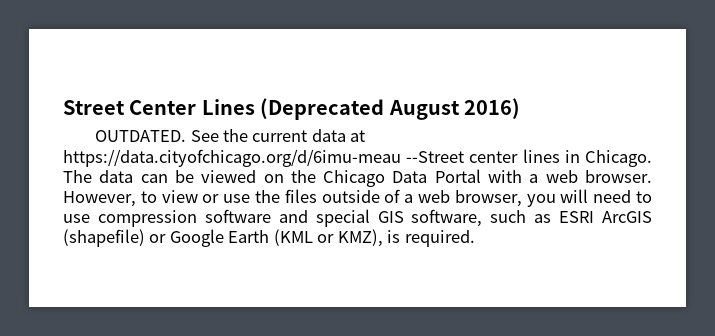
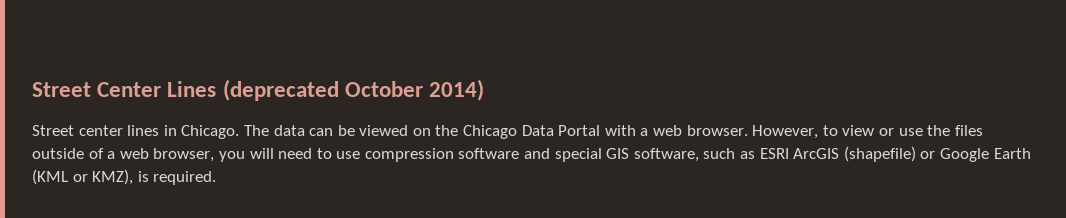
[260,98,520,120] [95,129,366,142] [63,149,465,167] (Deprecated August 2016) // OUTDATED. See the current data at https://data.cityofchicago.org/d/6imu-meau --Street -> [222,79,485,101] [32,125,74,136] (deprecated October 2014) // Street

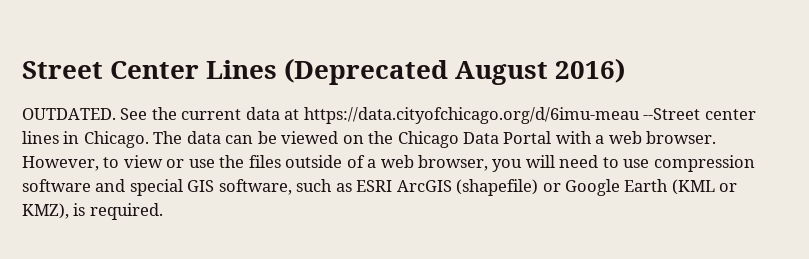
[222,79,485,101] [32,125,74,136] (deprecated October 2014) // Street -> [284,58,626,85] [22,107,701,124] (Deprecated August 2016) // OUTDATED. See the current data at https://data.cityofchicago.org/d/6imu-meau --Street

